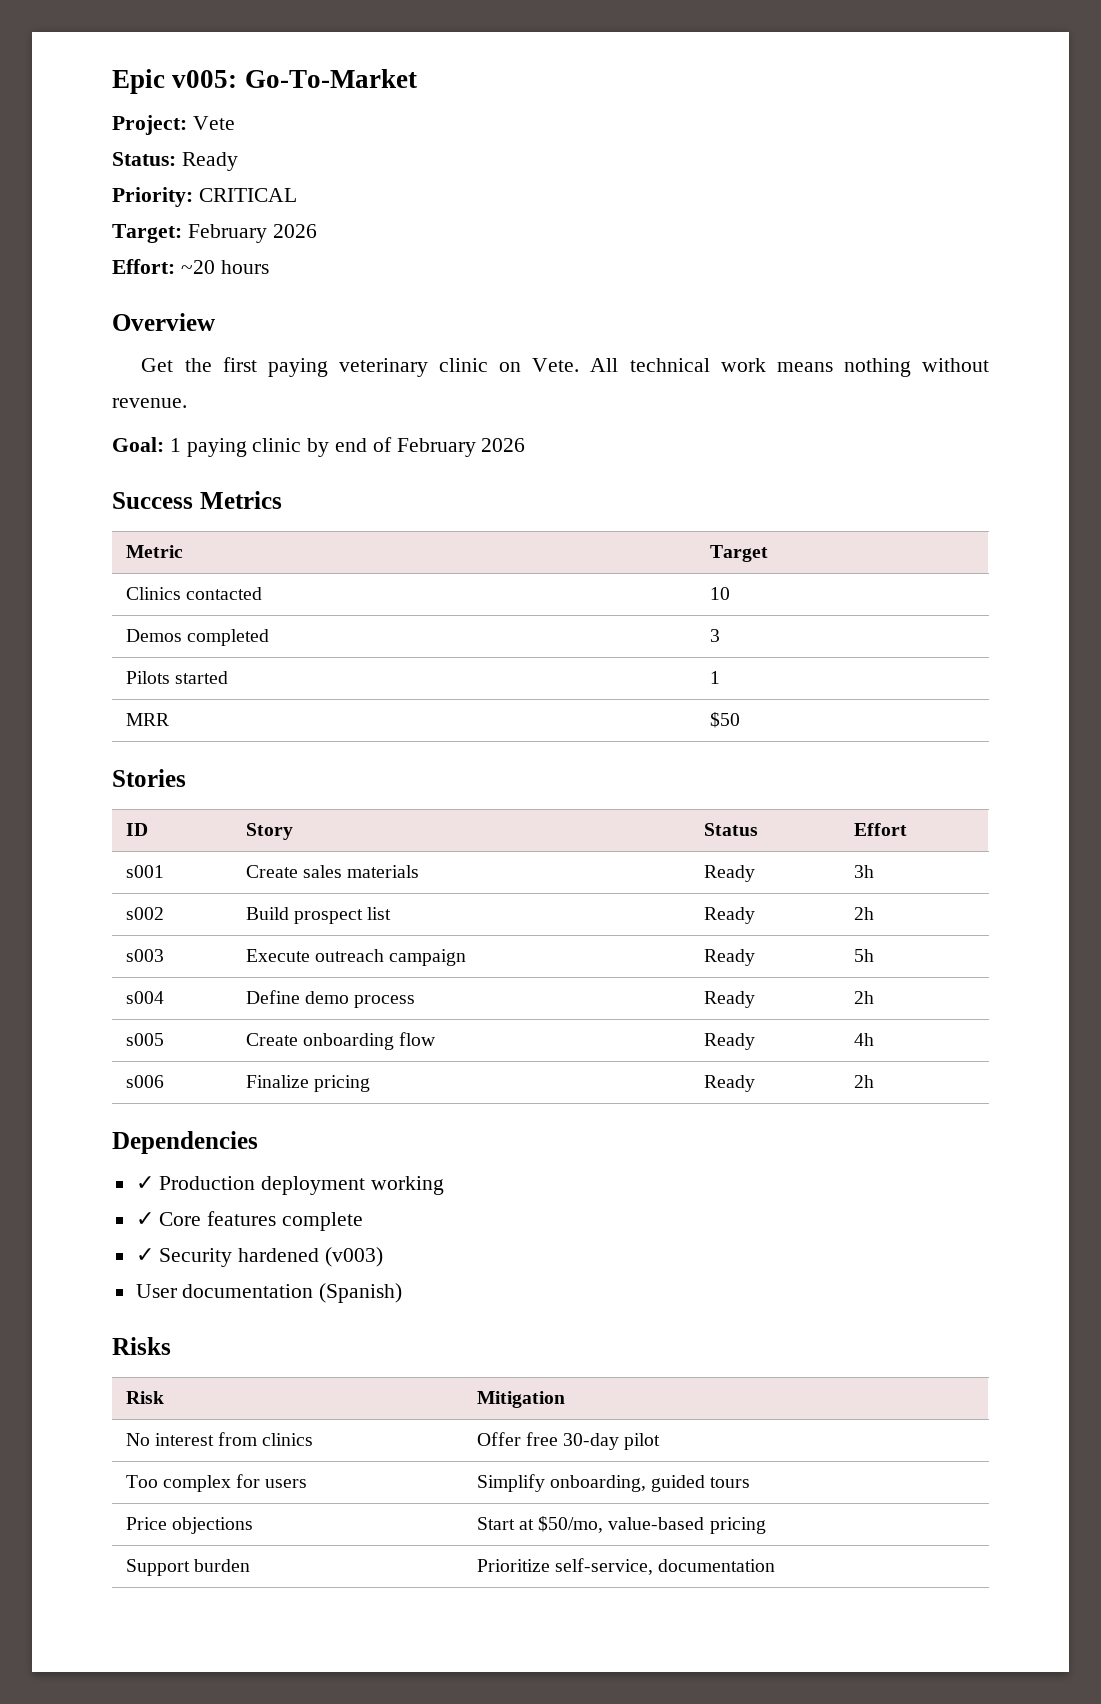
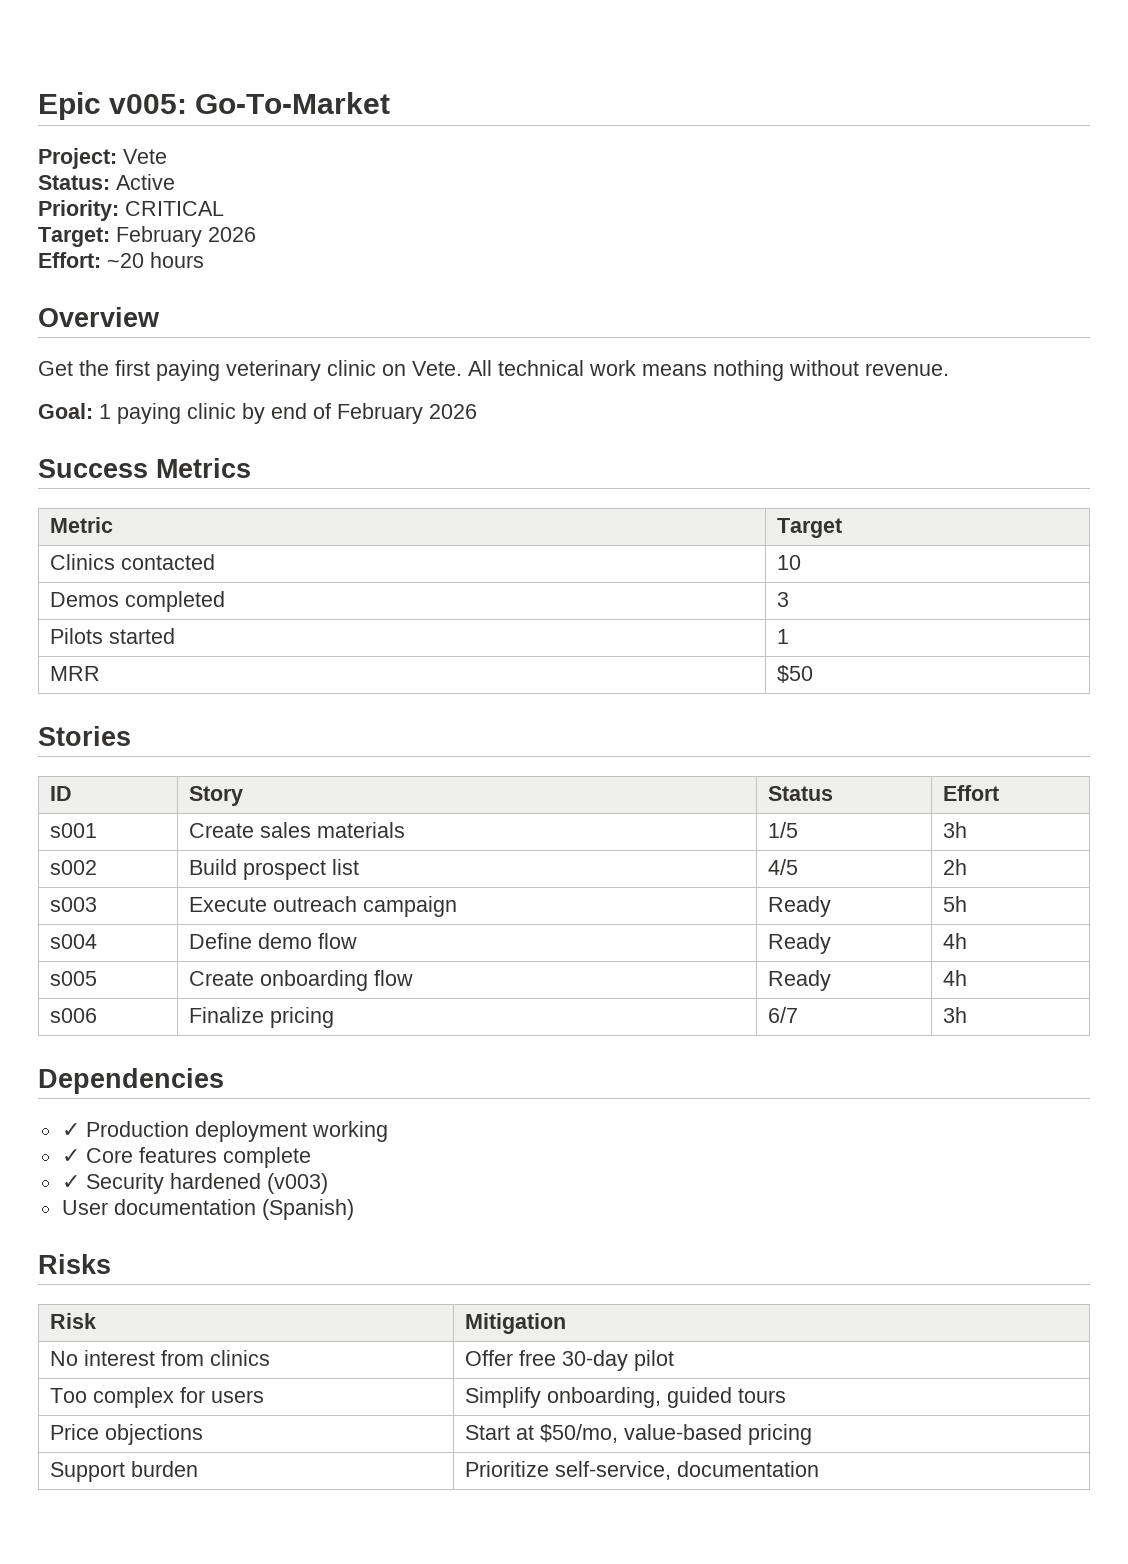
[181,152,238,171] Ready -> [116,174,175,190] Active
[703,865,755,882] Ready -> [767,822,798,838] 1/5
[703,907,755,924] Ready -> [767,859,798,875] 4/5
[354,995,416,1008] [703,991,755,1008] [853,991,874,1004] process | Ready | 2h -> [317,933,357,949] [767,933,831,954] [942,933,967,949] flow | Ready | 4h
[703,1075,755,1092] [853,1075,874,1088] Ready | 2h -> [767,1007,798,1023] [942,1007,967,1023] 6/7 | 3h

